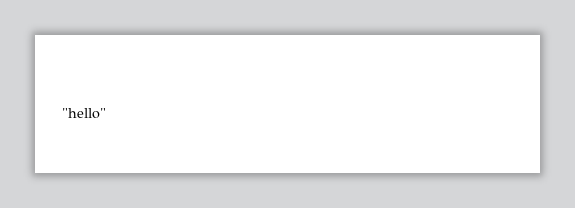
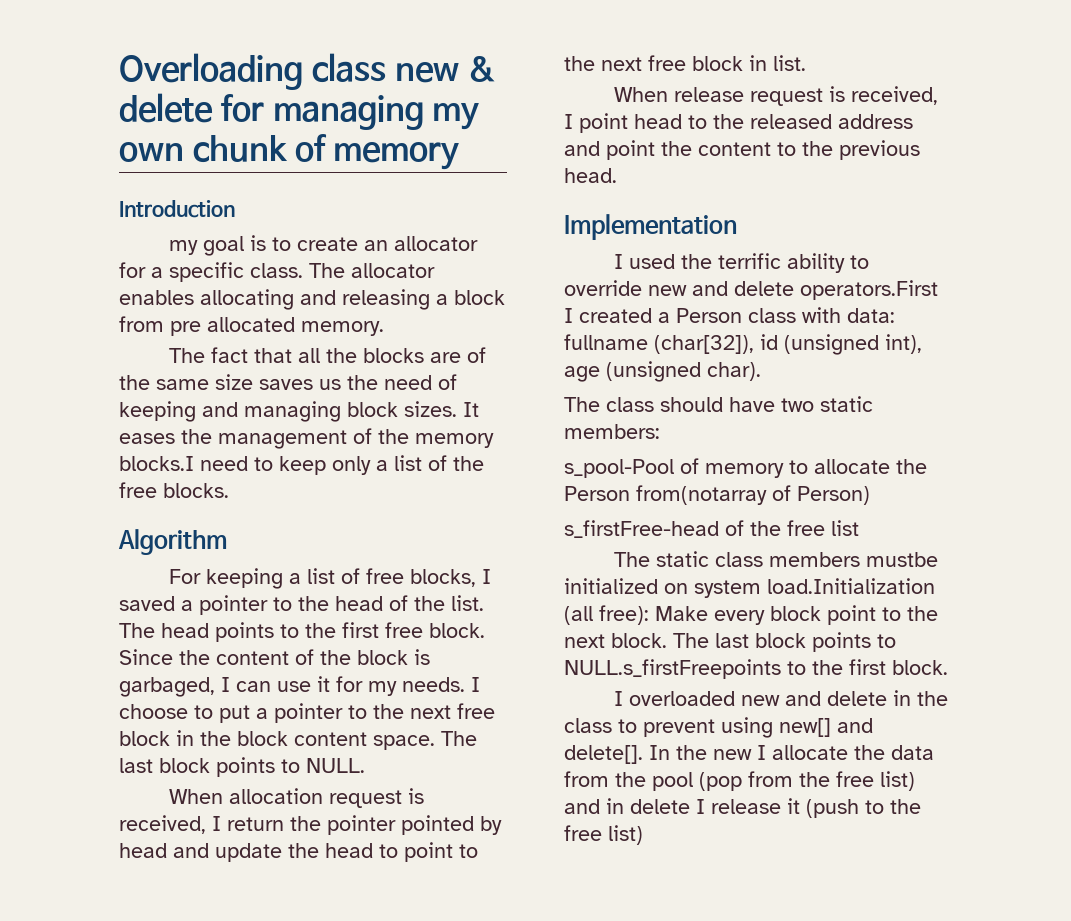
[62,108,106,119] "hello" -> [119,53,497,90] [119,93,480,130] [119,134,460,170] [119,200,235,218] [169,235,479,256] [119,262,435,282] [119,289,505,310] [119,316,384,336] [169,347,487,363] [119,374,457,390] [119,401,479,422] [119,428,494,449] [119,455,484,475] [119,482,229,498] [118,529,227,555] [169,568,492,589] [119,595,484,615] [119,622,485,642] [119,649,430,665] [119,676,480,697] [119,703,495,723] [119,730,477,750] [119,757,365,777] [169,788,425,808] [119,815,502,835] [119,842,478,862] [564,55,806,71] [614,86,939,106] [564,113,913,133] [564,140,920,160] [564,168,617,183] [564,214,737,240] [614,253,870,273] [564,280,938,300] [564,307,895,323] [564,334,922,355] [564,361,761,382] [564,396,873,412] [564,424,660,439] [564,458,927,478] [564,485,870,505] [564,520,859,538] [614,551,939,567] [564,578,935,598] [564,605,938,625] [564,632,896,652] [564,659,948,679] [614,690,949,706] [564,717,873,738] [564,745,934,764] [564,771,915,791] [564,798,921,818] [564,825,643,845] Overloading class new & delete for managing my own chunk of memory // Introduction // my goal is to create an allocator for a specific class. The allocator enables allocating and releasing a block from pre allocated memory. // The fact that all the blocks are of the same size saves us the need of keeping and managing block sizes. It eases the management of the memory blocks.I need to keep only a list of the free blocks. // Algorithm // For keeping a list of free blocks, I saved a pointer to the head of the list. The head points to the first free block. Since the content of the block is garbaged, I can use it for my needs. I choose to put a pointer to the next free block in the block content space. The last block points to NULL. // When allocation request is received, I return the pointer pointed by head and update the head to point to the next free block in list. // When release request is received, I point head to the released address and point the content to the previous head. // Implementation // I used the terrific ability to override new and delete operators.First I created a Person class with data: fullname (char[32]), id (unsigned int), age (unsigned char). // The class should have two static members: // s_pool-Pool of memory to allocate the Person from(notarray of Person) // s_firstFree-head of the free list // The static class members mustbe initialized on system load.Initialization (all free): Make every block point to the next block. The last block points to NULL.s_firstFreepoints to the first block. // I overloaded new and delete in the class to prevent using new[] and delete[]. In the new I allocate the data from the pool (pop from the free list) and in delete I release it (push to the free list)

